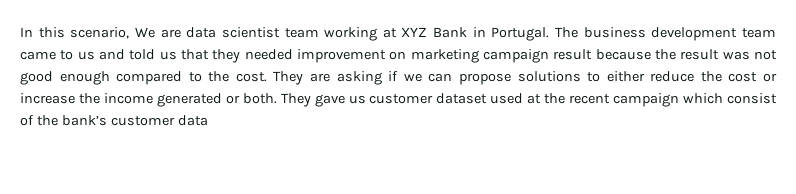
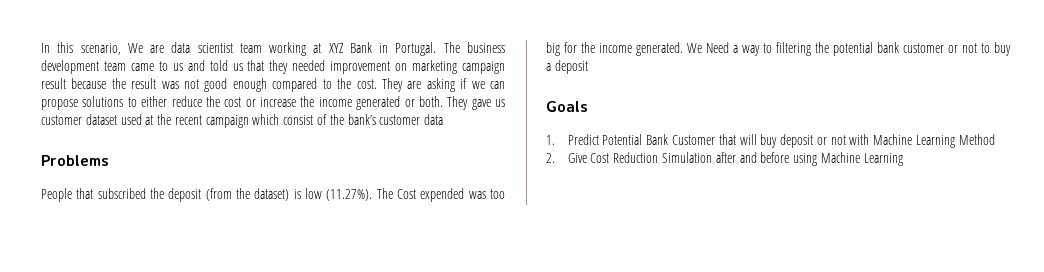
(208, 120) none -> [41,155,109,166] [41,188,505,202] [546,42,1011,56] [546,60,588,74] [546,101,588,112] [546,134,995,148] [546,152,903,166] // Problems // People that subscribed the deposit (from the dataset) is low (11.27%). The Cost expended was too big for the income generated. We Need a way to filtering the potential bank customer or not to buy a deposit // Goals // 1. Predict Potential Bank Customer that will buy deposit or not with Machine Learning Method // 2. Give Cost Reduction Simulation after and before using Machine Learning

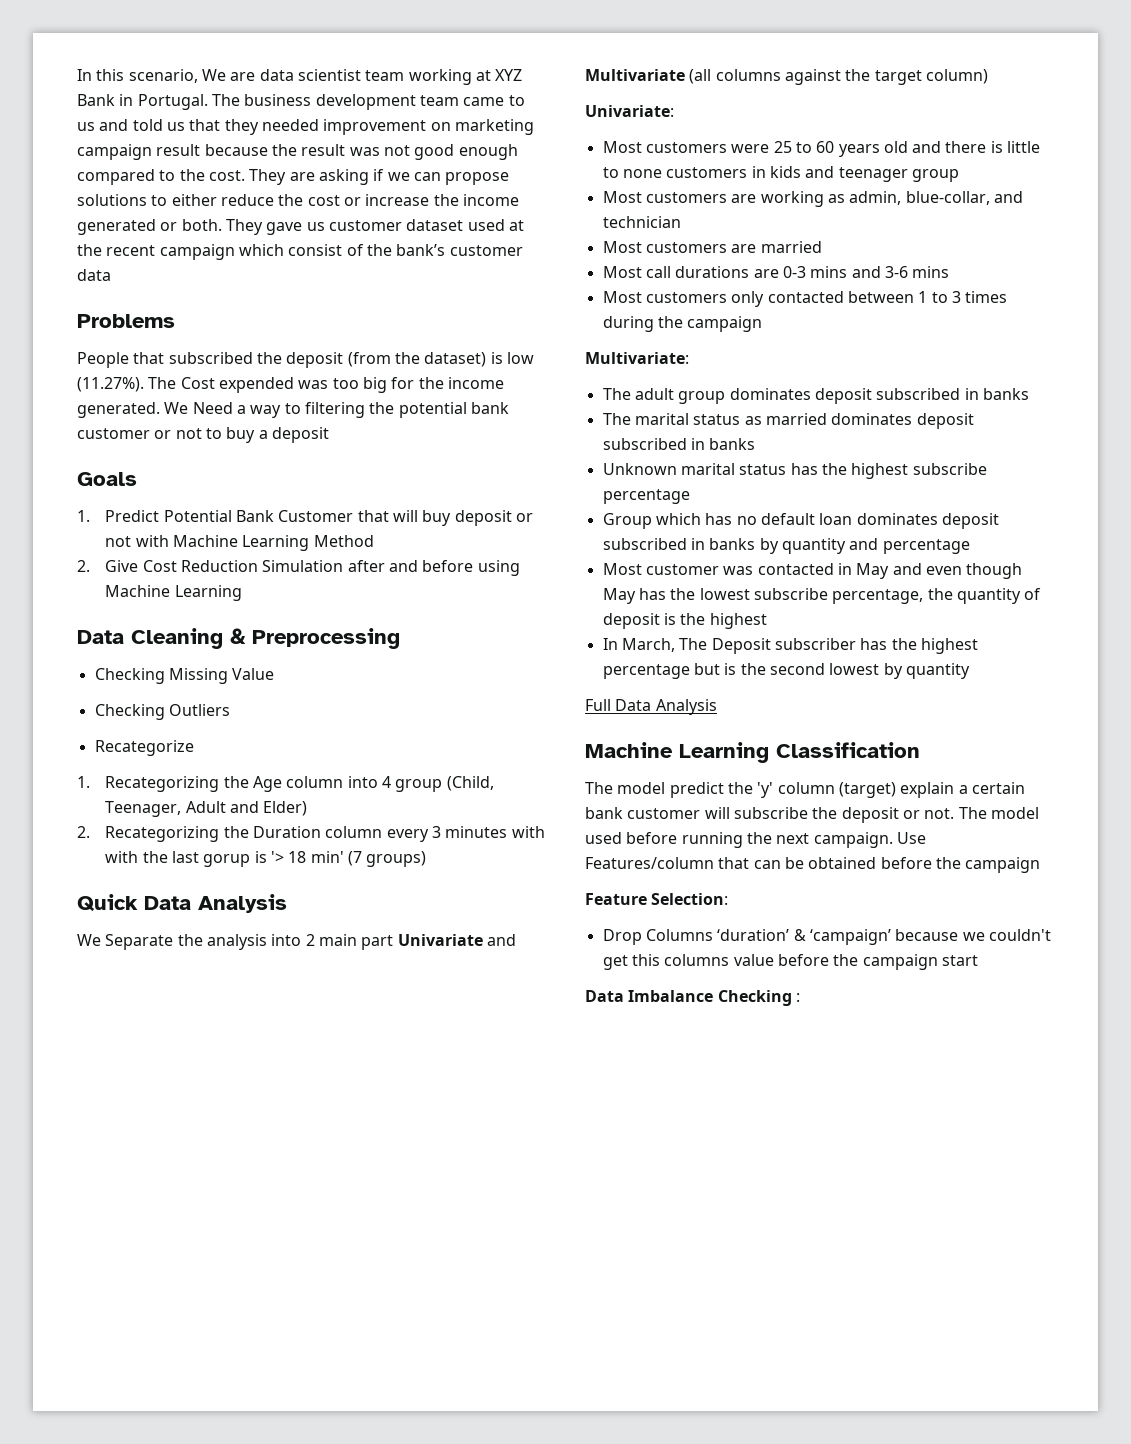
(903, 159) none -> [77,628,400,649] [94,668,275,684] [94,704,230,720] [94,740,194,756] [77,776,494,792] [105,801,308,817] [77,826,545,842] [105,851,427,867] [77,894,287,913] [77,934,516,950] [585,69,988,85] [585,105,674,117] [602,141,1041,157] [602,166,959,182] [602,191,1023,207] [602,216,681,228] [602,241,822,253] [602,266,950,278] [602,291,1008,307] [602,316,763,332] [585,352,689,364] [602,388,1029,404] [602,413,974,429] [602,438,756,450] [602,463,987,479] [602,489,690,504] [602,513,999,529] [602,538,970,554] [602,563,1023,579] [602,588,1042,604] [602,613,767,629] [602,638,978,654] [602,663,970,679] [585,699,717,715] [585,742,920,763] [585,782,1025,798] [585,807,1039,823] [585,832,926,848] [585,857,1041,873] [585,893,729,905] [602,929,1051,945] [602,954,978,970] [585,990,800,1006] // Data Cleaning & Preprocessing // Checking Missing Value // Checking Outliers // Recategorize // 1. Recategorizing the Age column into 4 group (Child, Teenager, Adult and Elder) // 2. Recategorizing the Duration column every 3 minutes with with the last gorup is '> 18 min' (7 groups) // Quick Data Analysis // We Separate the analysis into 2 main part Univariate and Multivariate (all columns against the target column) // Univariate: // Most customers were 25 to 60 years old and there is little to none customers in kids and teenager group // Most customers are working as admin, blue-collar, and technician // Most customers are married // Most call durations are 0-3 mins and 3-6 mins // Most customers only contacted between 1 to 3 times during the campaign // Multivariate: // The adult group dominates deposit subscribed in banks // The marital status as married dominates deposit subscribed in banks // Unknown marital status has the highest subscribe percentage // Group which has no default loan dominates deposit subscribed in banks by quantity and percentage // Most customer was contacted in May and even though May has the lowest subscribe percentage, the quantity of deposit is the highest // In March, The Deposit subscriber has the highest percentage but is the second lowest by quantity // Full Data Analysis // Machine Learning Classification // The model predict the 'y' column (target) explain a certain bank customer will subscribe the deposit or not. The model used before running the next campaign. Use Features/column that can be obtained before the campaign // Feature Selection: // Drop Columns ‘duration’ & ‘campaign’ because we couldn't get this columns value before the campaign start // Data Imbalance Checking :

